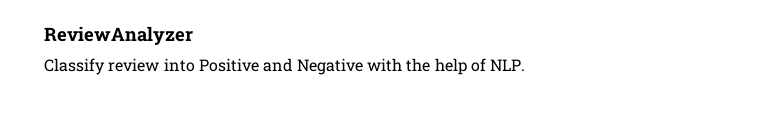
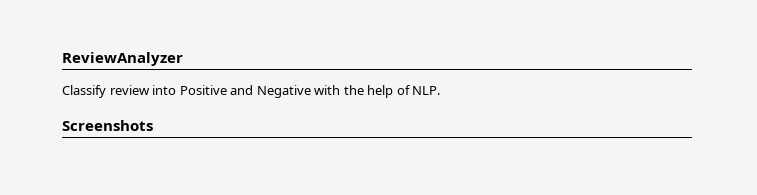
(526, 65) none -> [62,120,153,131] // Screenshots

